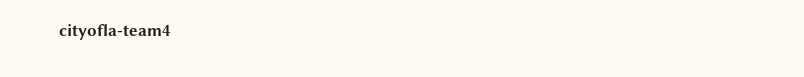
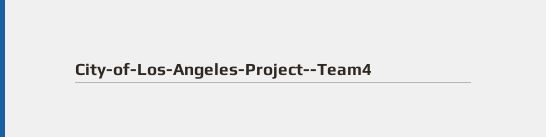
[59,24,171,40] cityofla-team4 -> [75,62,372,79] City-of-Los-Angeles-Project--Team4

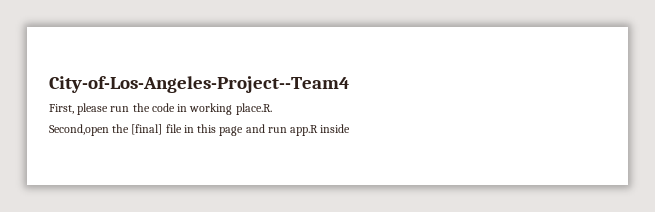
(372, 70) none -> [49,103,272,115] [49,124,351,136] // First, please run the code in working place.R. // Second,open the [final] file in this page and run app.R inside

